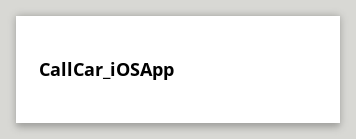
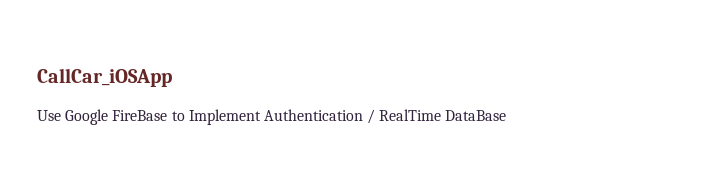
(174, 71) none -> [37,109,507,125] // Use Google FireBase to Implement Authentication / RealTime DataBase

